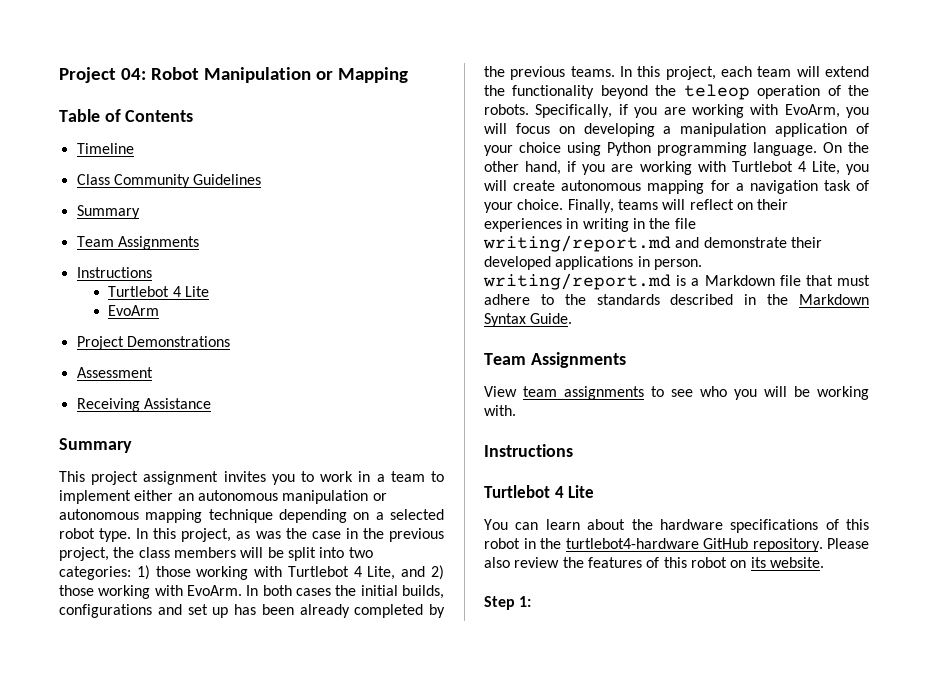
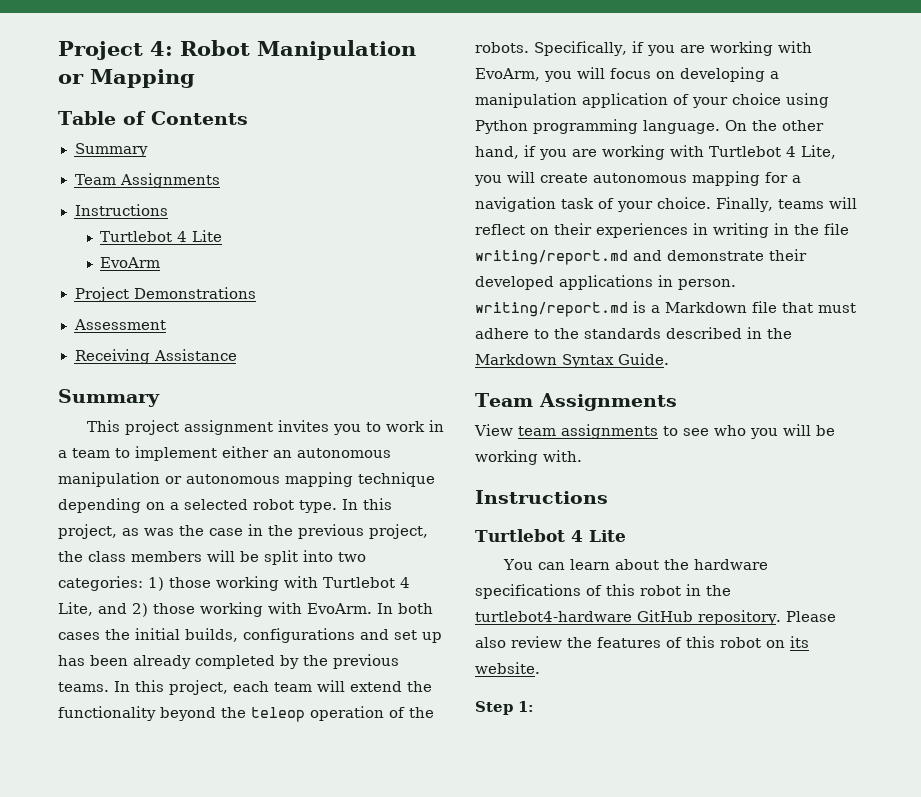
[59,67,146,83] Project 04: -> [58,41,173,60] Project 4:
[76,143,134,154] [76,174,262,188] // Timeline // Class Community Guidelines -> (248, 118) none

